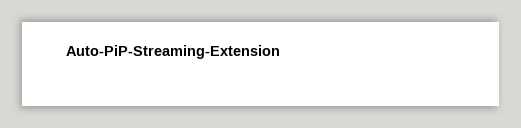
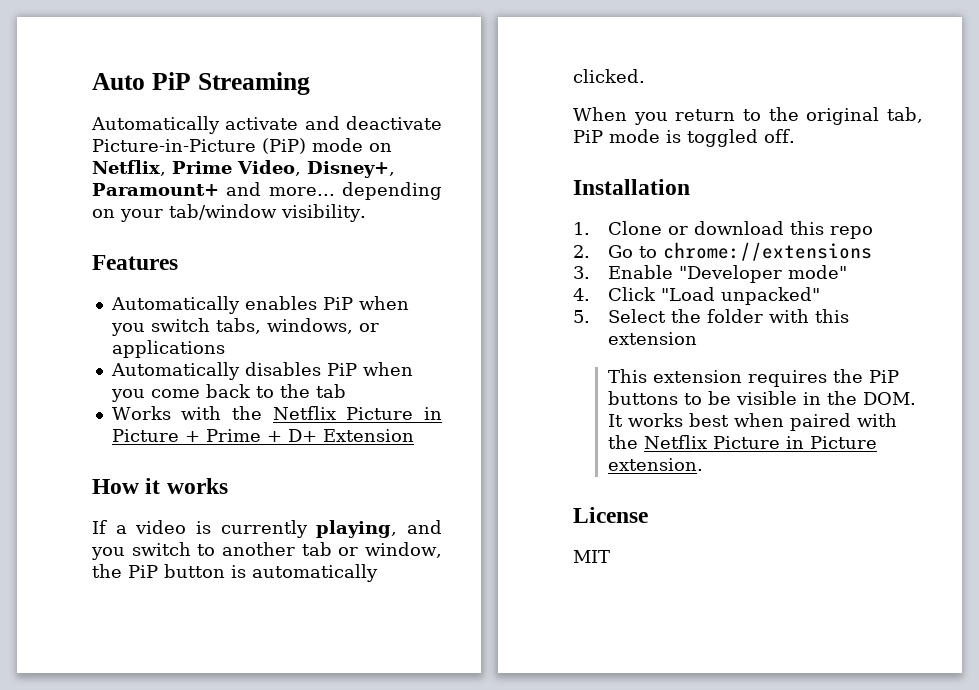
[66,45,280,59] Auto-PiP-Streaming-Extension -> [92,72,310,95] [91,116,442,134] [92,138,392,154] [92,160,395,178] [92,182,442,200] [92,204,366,222] [92,255,178,270] [110,296,409,314] [110,318,379,336] [111,340,225,358] [110,362,413,380] [110,384,346,402] [111,406,442,420] [111,429,414,442] [92,478,228,494] [92,520,442,538] [91,542,443,560] [92,564,378,582] [573,69,645,83] [573,107,923,125] [573,129,795,147] [573,179,690,195] [573,221,873,239] [573,242,872,261] [573,265,847,283] [573,287,820,305] [573,309,849,323] [607,332,697,345] [607,369,899,387] [607,391,916,405] [607,413,897,431] [607,435,877,449] [607,458,703,471] [573,507,648,523] [573,550,610,563] Auto PiP Streaming // Automatically activate and deactivate Picture-in-Picture (PiP) mode on Netflix, Prime Video, Disney+, Paramount+ and more... depending on your tab/window visibility. // Features // Automatically enables PiP when you switch tabs, windows, or applications // Automatically disables PiP when you come back to the tab // Works with the Netflix Picture in Picture + Prime + D+ Extension // How it works // If a video is currently playing, and you switch to another tab or window, the PiP button is automatically clicked. // When you return to the original tab, PiP mode is toggled off. // Installation // 1. Clone or download this repo // 2. Go to chrome://extensions // 3. Enable "Developer mode" // 4. Click "Load unpacked" // 5. Select the folder with this extension // This extension requires the PiP buttons to be visible in the DOM. It works best when paired with the Netflix Picture in Picture extension. // License // MIT

